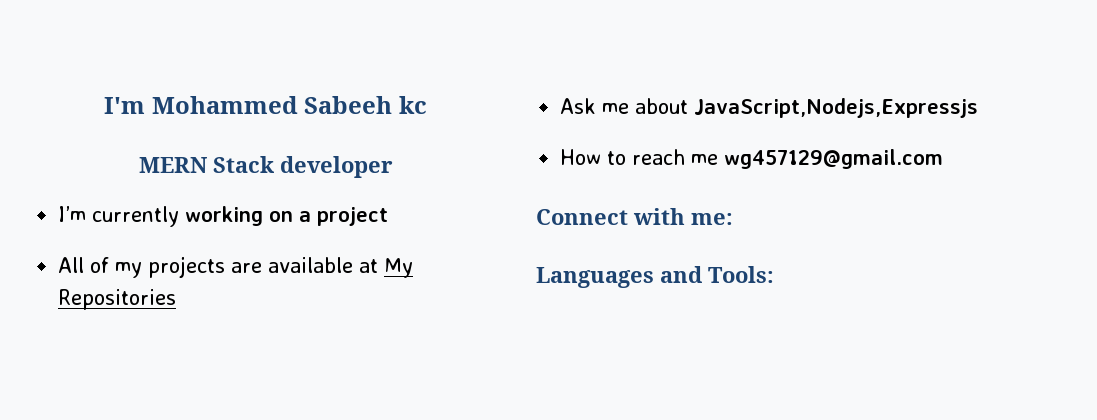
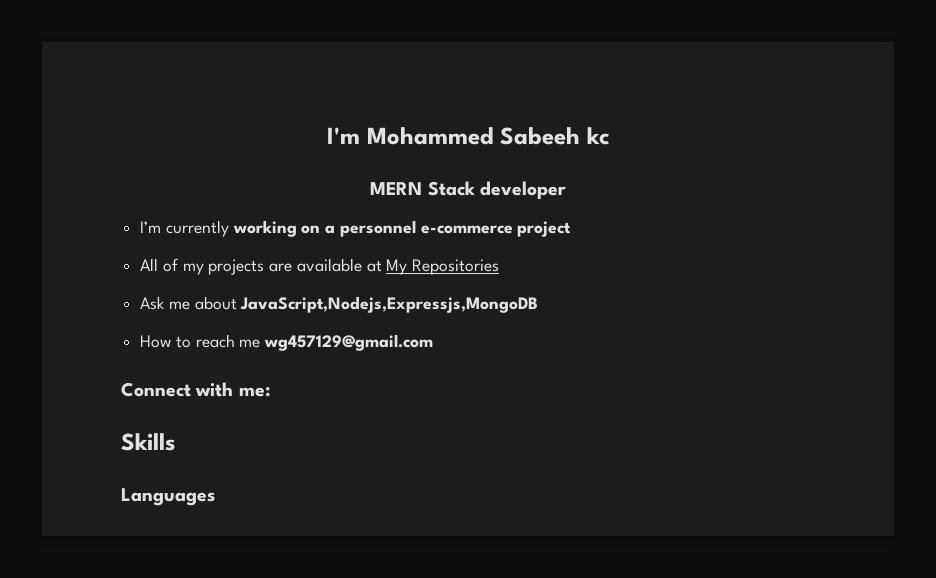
(312, 216) none -> [339,220,513,237] personnel e-commerce
[694,98,979,118] JavaScript,Nodejs,Expressjs -> [240,296,539,313] JavaScript,Nodejs,Expressjs,MongoDB
(733, 219) none -> [121,433,176,451] // Skills
[660,266,774,283] and Tools: -> (215, 497) none

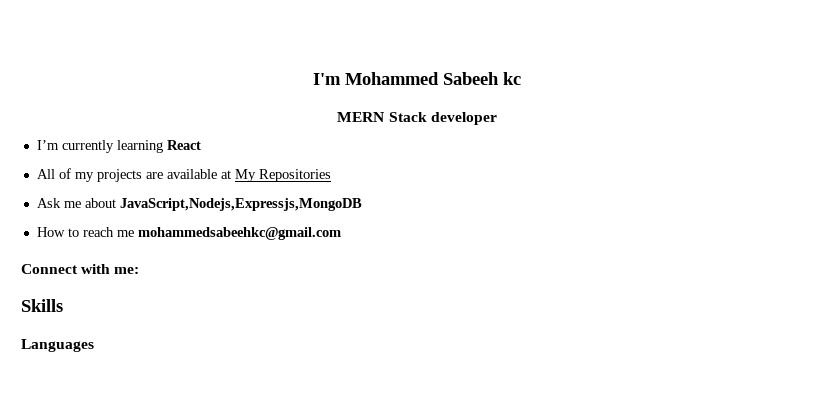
[232,220,572,237] working on a personnel e-commerce project -> [116,140,201,153] learning React
[264,334,434,351] wg457129@gmail.com -> [137,227,341,240] mohammedsabeehkc@gmail.com

